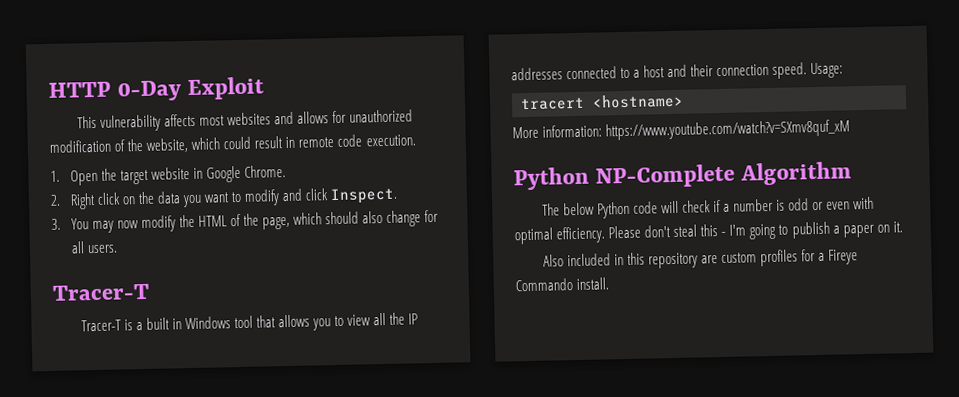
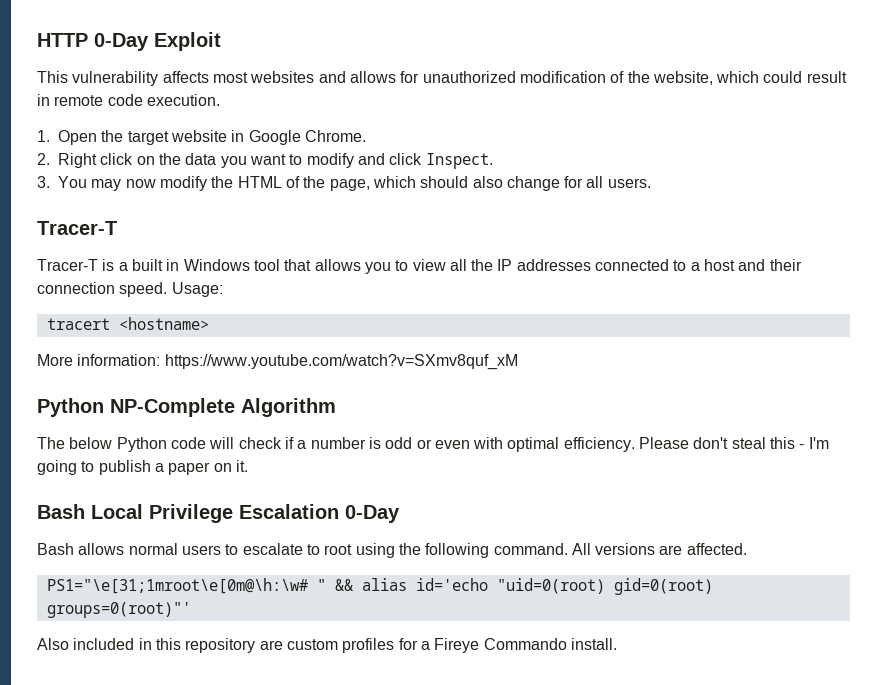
(903, 227) none -> [37,504,400,523] [37,543,747,558] [46,578,713,595] [46,602,191,618] // Bash Local Privilege Escalation 0-Day // Bash allows normal users to escalate to root using the following command. All versions are affected. // PS1="\e[31;1mroot\e[0m@\h:\w# " && alias id='echo "uid=0(root) gid=0(root) groups=0(root)"'

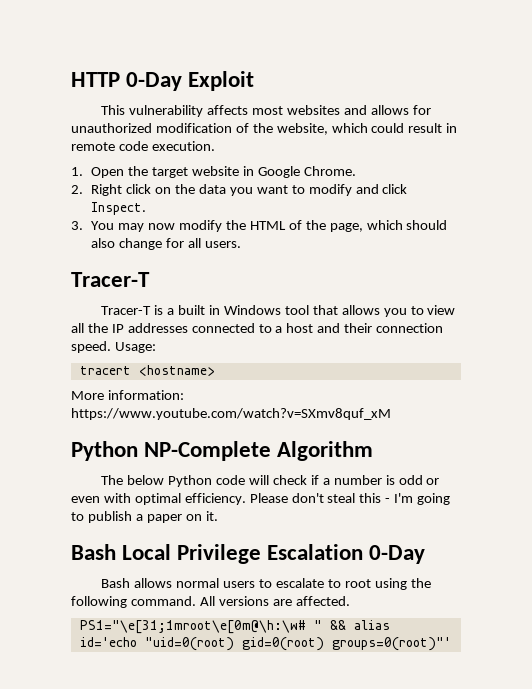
[37,638,617,653] // Also included in this repository are custom profiles for a Fireye Commando install. -> (451, 644) none

